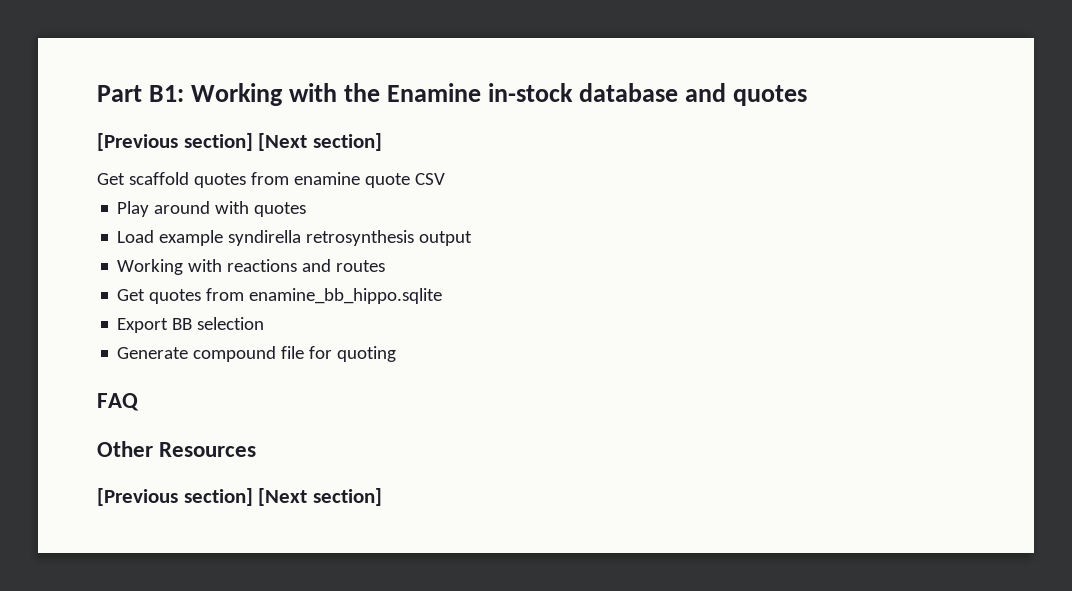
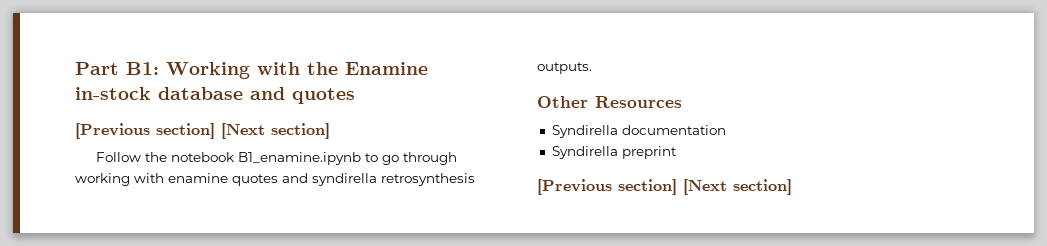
[97,172,445,188] [117,201,307,217] [117,230,473,246] [117,259,386,275] [117,288,443,304] [117,317,265,333] [117,346,397,362] [97,393,139,411] [97,441,257,457] Get scaffold quotes from enamine quote CSV // Play around with quotes // Load example syndirella retrosynthesis output // Working with reactions and routes // Get quotes from enamine_bb_hippo.sqlite // Export BB selection // Generate compound file for quoting // FAQ // Other Resources -> [96,152,458,165] [75,173,475,186] [537,62,592,74] [537,96,682,108] [551,125,726,138] [551,146,677,159] Follow the notebook B1_enamine.ipynb to go through working with enamine quotes and syndirella retrosynthesis outputs. // Other Resources // Syndirella documentation // Syndirella preprint

